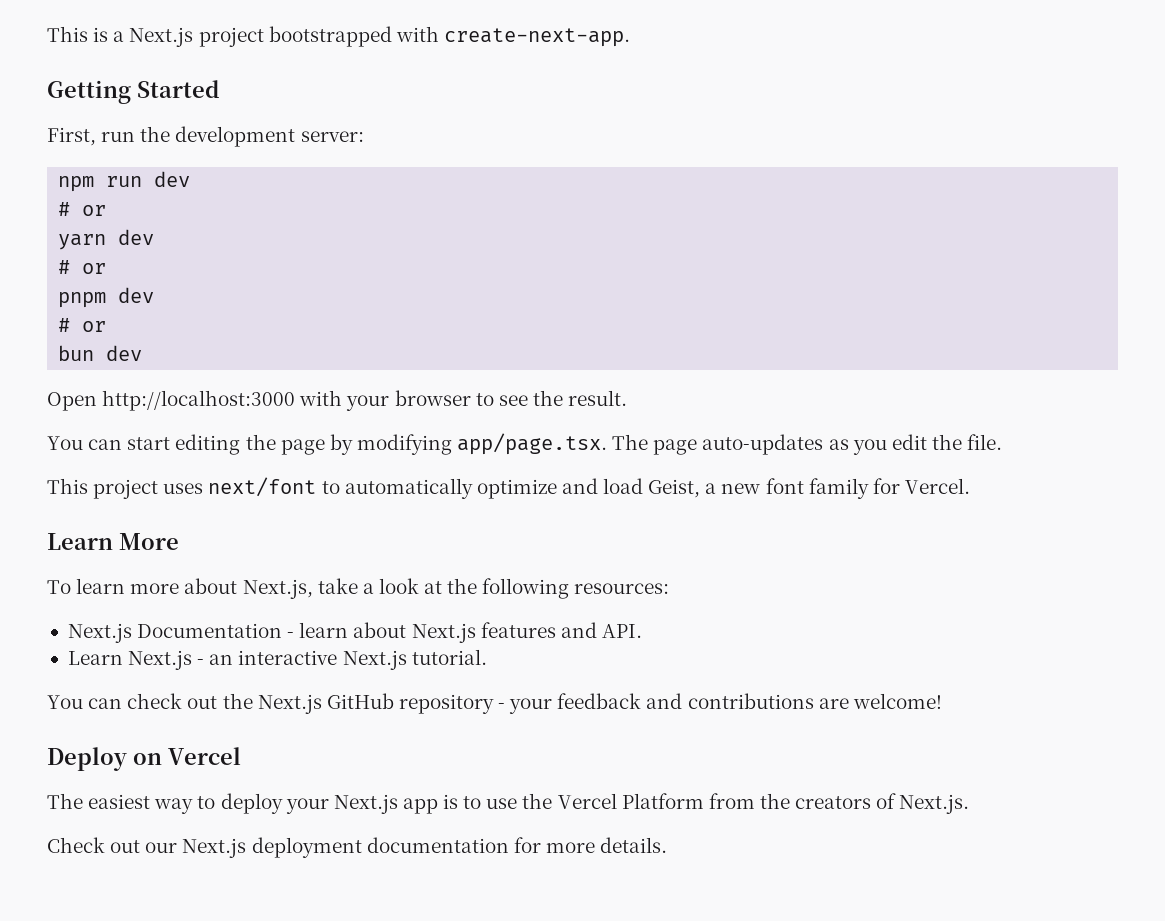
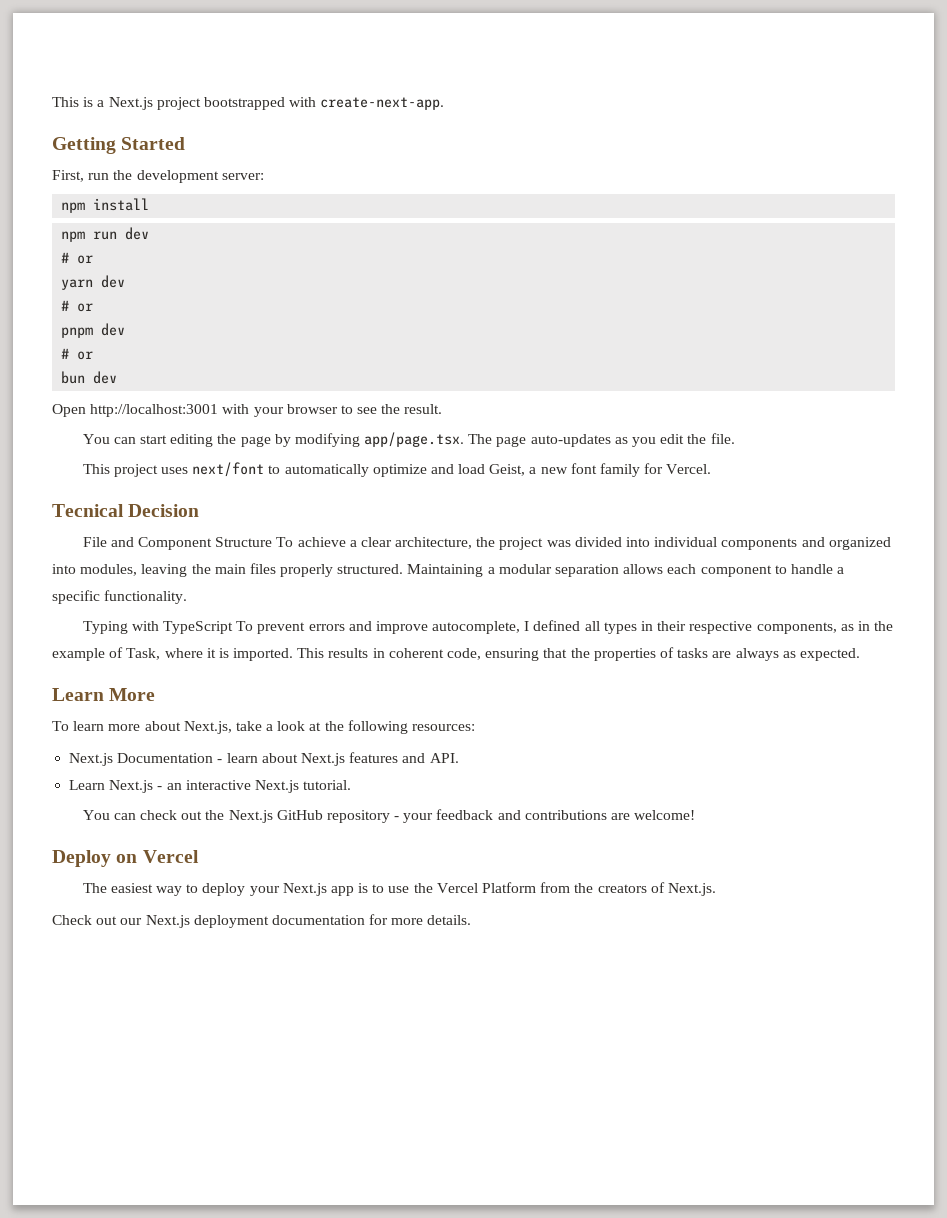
(364, 136) none -> [61,198,150,213] // npm install
[102,390,296,411] http://localhost:3000 -> [90,404,219,417] http://localhost:3001
(970, 486) none -> [52,504,200,517] [82,537,891,550] [52,563,845,577] [52,590,188,604] [82,620,894,634] [52,647,860,661] // Tecnical Decision // File and Component Structure To achieve a clear architecture, the project was divided into individual components and organized into modules, leaving the main files properly structured. Maintaining a modular separation allows each component to handle a specific functionality. // Typing with TypeScript To prevent errors and improve autocomplete, I defined all types in their respective components, as in the example of Task, where it is imported. This results in coherent code, ensuring that the properties of tasks are always as expected.

